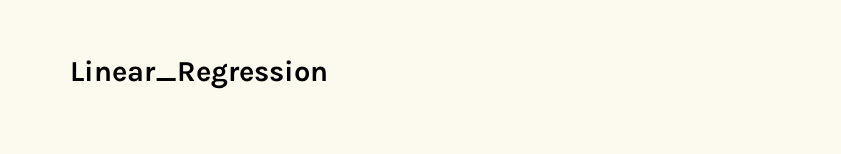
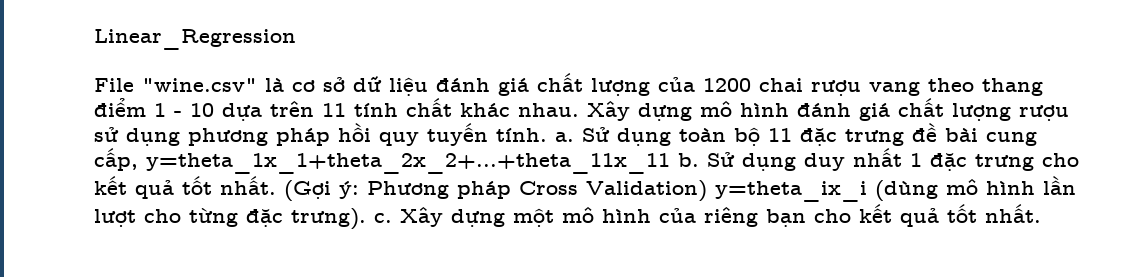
(328, 74) none -> [94,73,1043,96] [94,98,1069,121] [94,123,1037,146] [94,148,1079,174] [94,176,1076,202] [94,204,1041,230] // File "wine.csv" là cơ sở dữ liệu đánh giá chất lượng của 1200 chai rượu vang theo thang điểm 1 - 10 dựa trên 11 tính chất khác nhau. Xây dựng mô hình đánh giá chất lượng rượu sử dụng phương pháp hồi quy tuyến tính. a. Sử dụng toàn bộ 11 đặc trưng đề bài cung cấp, y=theta_1x_1+theta_2x_2+...+theta_11x_11 b. Sử dụng duy nhất 1 đặc trưng cho kết quả tốt nhất. (Gợi ý: Phương pháp Cross Validation) y=theta_ix_i (dùng mô hình lần lượt cho từng đặc trưng). c. Xây dựng một mô hình của riêng bạn cho kết quả tốt nhất.

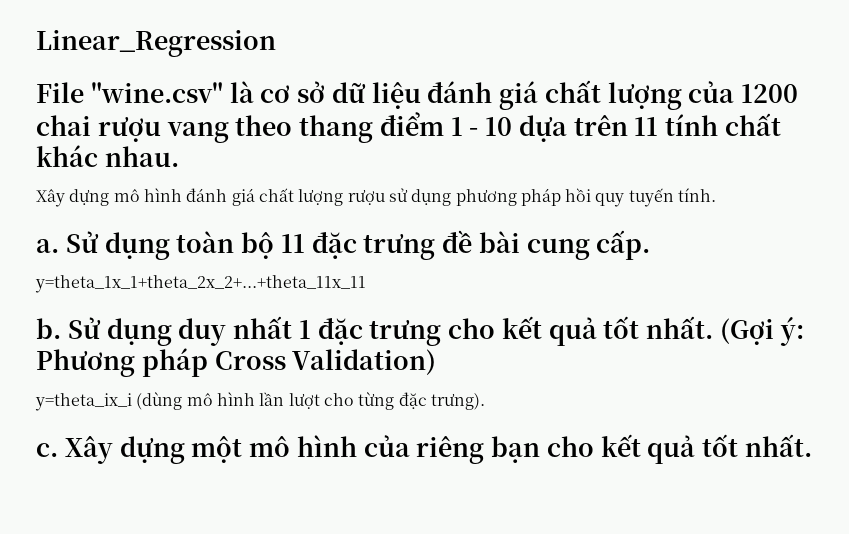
(579, 110) none -> (179, 156) //
(547, 135) none -> (717, 195) //
[94,148,138,171] cấp, -> [596,230,651,260] cấp. //
(670, 163) none -> (366, 284) //
(707, 191) none -> (437, 362) //
(366, 219) none -> (485, 401) //

